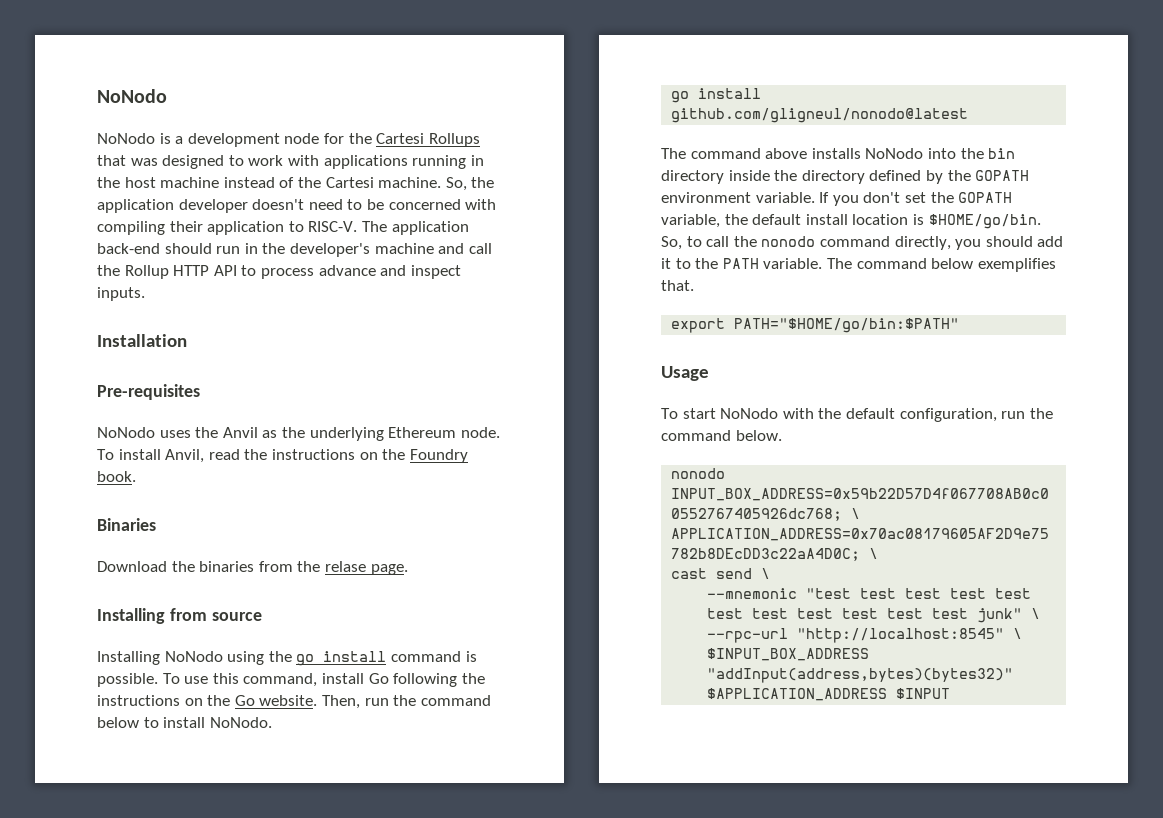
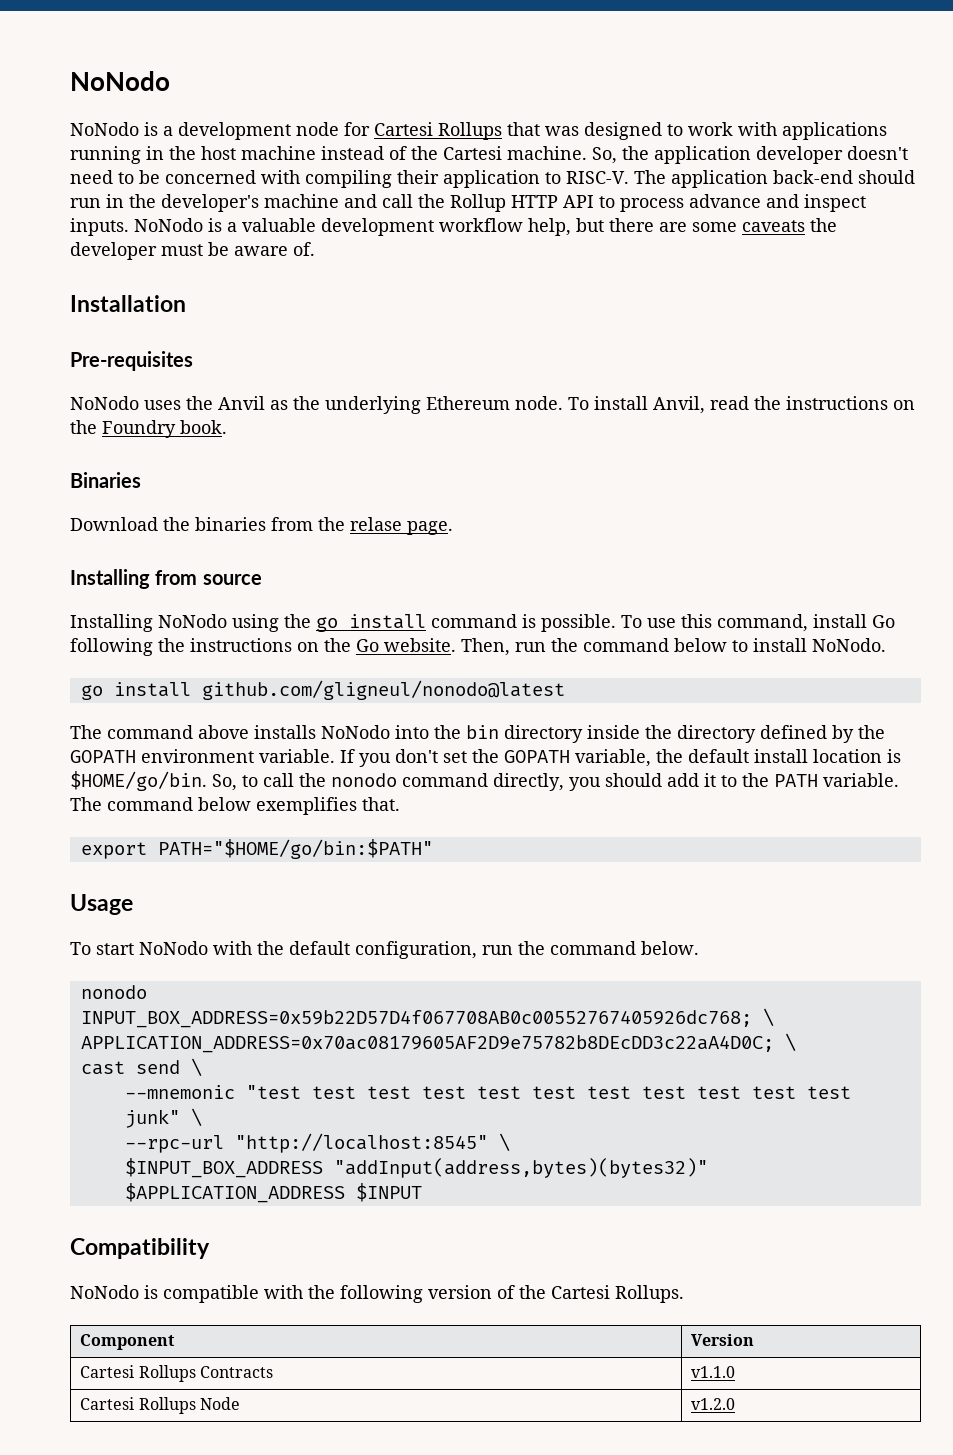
[348,133,372,144] the -> (370, 129) none
(145, 294) none -> [134,218,837,236] [70,242,315,260] NoNodo is a valuable development workflow help, but there are some caveats the developer must be aware of.
(951, 693) none -> [70,1238,210,1259] [70,1285,684,1303] [80,1334,176,1350] [691,1334,755,1346] [80,1365,273,1382] [691,1366,736,1378] [80,1397,240,1414] [691,1398,736,1410] // Compatibility // NoNodo is compatible with the following version of the Cartesi Rollups. // Component | Version // Cartesi Rollups Contracts | v1.1.0 // Cartesi Rollups Node | v1.2.0

